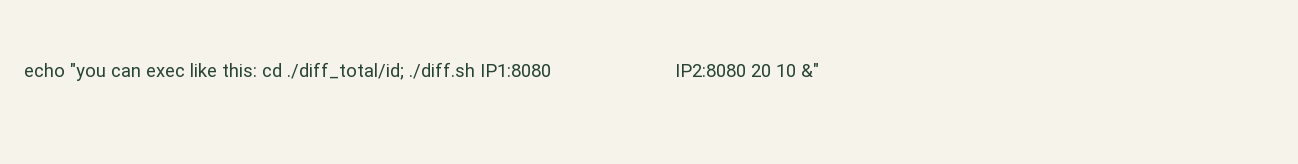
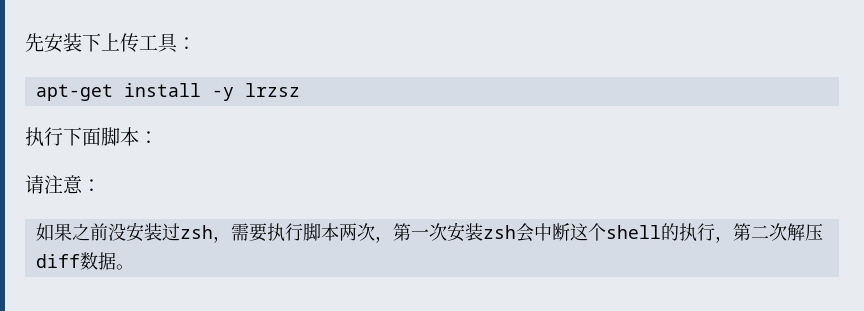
[24,62,819,81] echo "you can exec like this: cd ./diff_total/id; ./diff.sh IP1:8080 IP2:8080 20 10 &" -> [25,33,196,53] [36,83,301,101] [25,127,158,147] [25,175,101,194] [36,222,824,243] [36,252,135,270] 先安装下上传工具： // apt-get install -y lrzsz // 执行下面脚本： // 请注意： // 如果之前没安装过zsh，需要执行脚本两次，第一次安装zsh会中断这个shell的执行，第二次解压diff数据。

